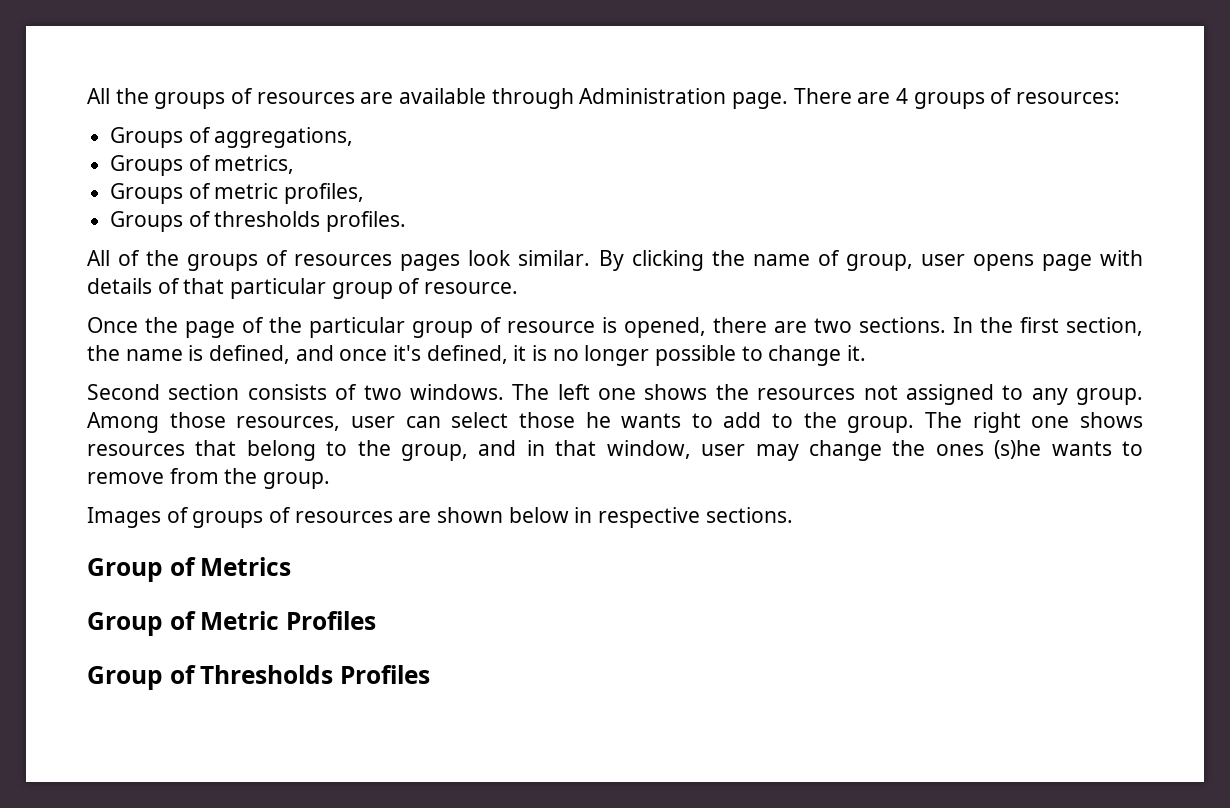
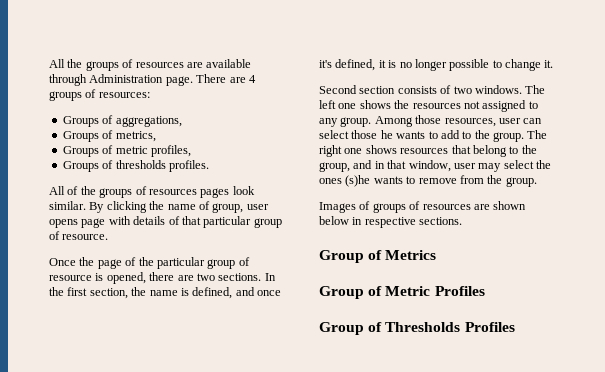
[808,440,882,461] change -> [503,160,534,169] select

